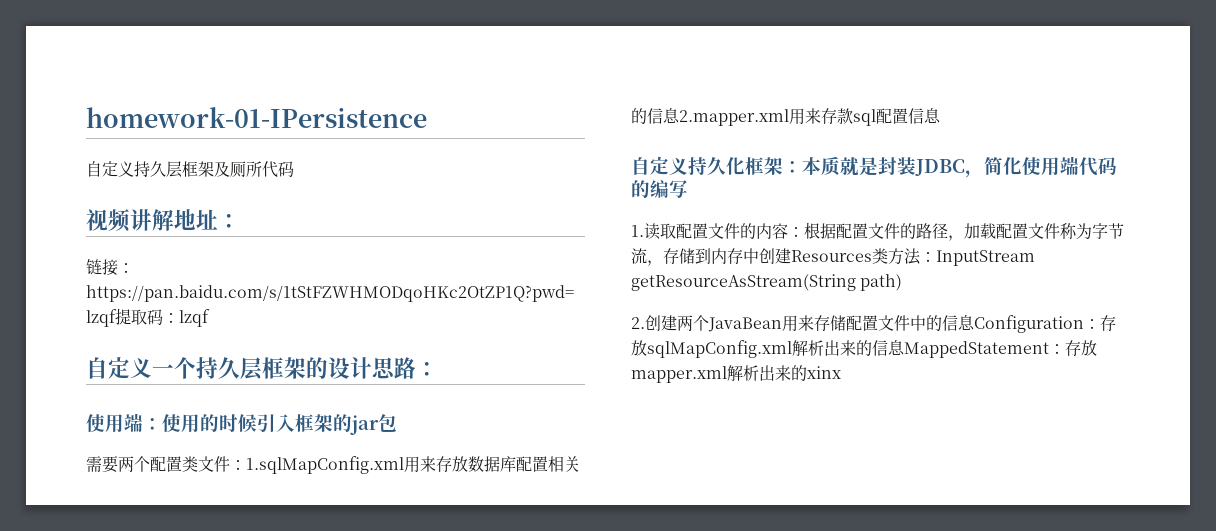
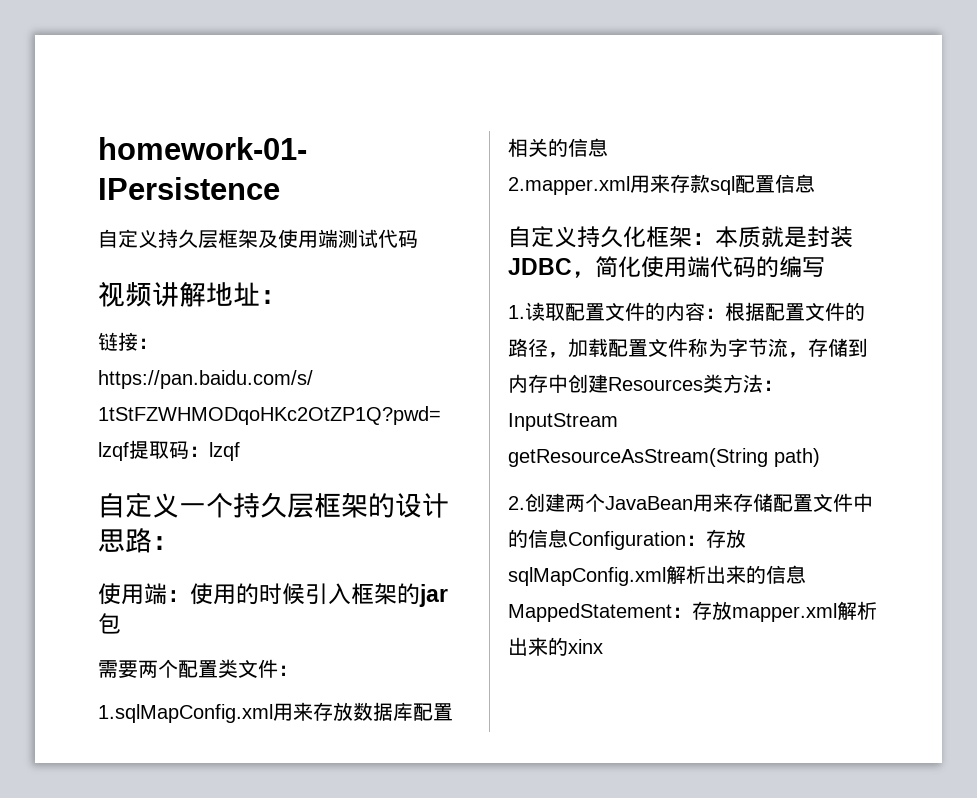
[230,161,262,177] 厕所 -> [278,229,378,248] 使用端测试
(246, 465) none -> (298, 670) //
(680, 115) none -> (608, 147) //

